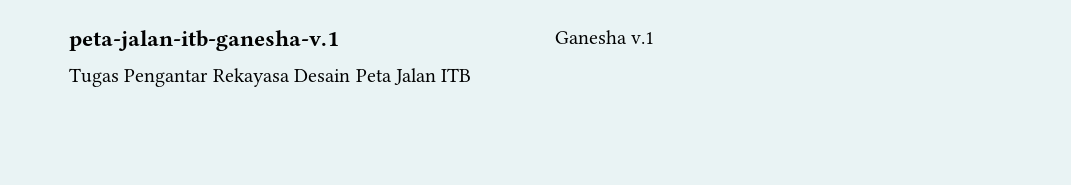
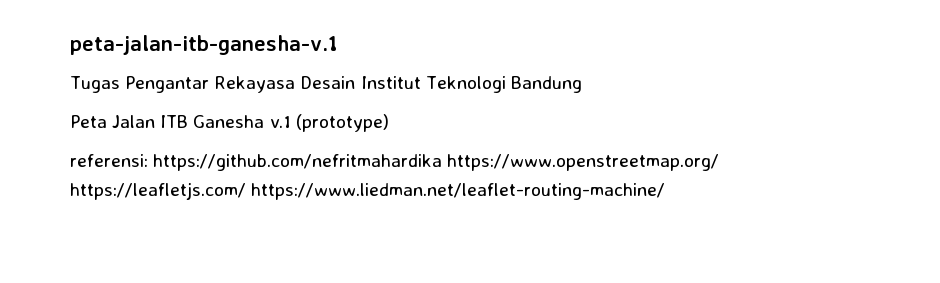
(351, 75) none -> [360,76,582,93] Institut Teknologi Bandung //
(655, 38) none -> [295,114,389,132] [70,154,720,171] [70,182,666,200] (prototype) // referensi: https://github.com/nefritmahardika https://www.openstreetmap.org/ https://leafletjs.com/ https://www.liedman.net/leaflet-routing-machine/

